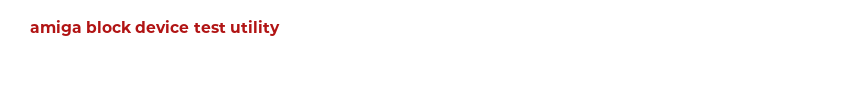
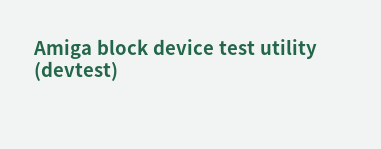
[30,20,82,36] amiga -> [33,39,92,59] Amiga
(280, 28) none -> [34,61,118,81] (devtest)

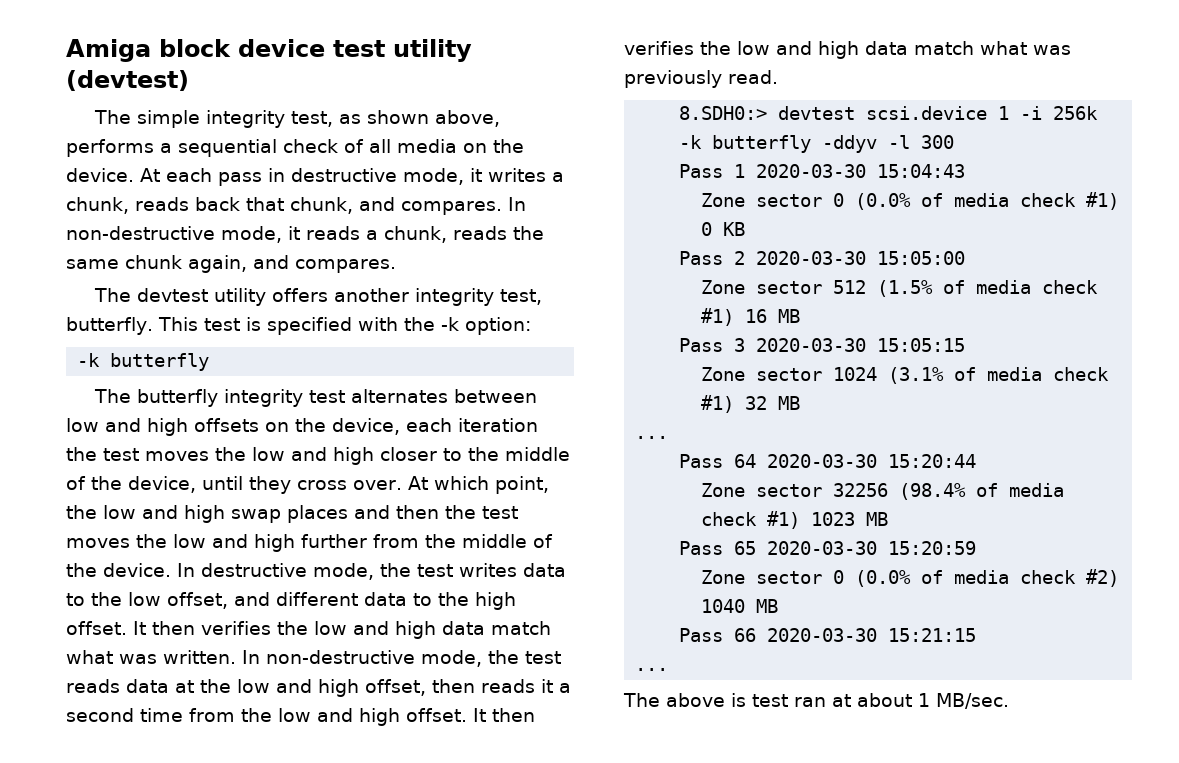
(118, 71) none -> [94,110,501,128] [66,139,524,157] [66,168,564,186] [66,197,526,215] [66,226,544,243] [66,255,396,273] [94,288,543,306] [66,317,531,335] [77,353,210,371] [94,389,538,407] [66,418,538,436] [66,447,570,465] [66,476,549,494] [66,505,518,523] [66,534,553,552] [66,563,566,580] [66,592,516,610] [66,621,551,639] [66,650,561,667] [66,679,571,697] [66,708,535,726] [624,41,1071,59] [624,70,778,88] [679,106,1099,120] [679,135,955,153] [679,164,966,178] [701,192,1120,210] [701,222,746,236] [679,251,966,265] [701,280,1099,297] [701,308,801,326] [679,338,966,352] [701,367,1110,384] [701,395,801,413] [635,436,669,439] [679,454,977,468] [701,483,1065,500] [701,511,889,529] [679,541,977,555] [701,569,1120,587] [701,599,779,613] [679,628,977,642] [635,668,669,671] [623,693,1009,709] // The simple integrity test, as shown above, performs a sequential check of all media on the device. At each pass in destructive mode, it writes a chunk, reads back that chunk, and compares. In non-destructive mode, it reads a chunk, reads the same chunk again, and compares. // The devtest utility offers another integrity test, butterfly. This test is specified with the -k option: // -k butterfly // The butterfly integrity test alternates between low and high offsets on the device, each iteration the test moves the low and high closer to the middle of the device, until they cross over. At which point, the low and high swap places and then the test moves the low and high further from the middle of the device. In destructive mode, the test writes data to the low offset, and different data to the high offset. It then verifies the low and high data match what was written. In non-destructive mode, the test reads data at the low and high offset, then reads it a second time from the low and high offset. It then verifies the low and high data match what was previously read. // 8.SDH0:> devtest scsi.device 1 -i 256k -k butterfly -ddyv -l 300 // Pass 1 2020-03-30 15:04:43 // Zone sector 0 (0.0% of media check #1) 0 KB // Pass 2 2020-03-30 15:05:00 // Zone sector 512 (1.5% of media check #1) 16 MB // Pass 3 2020-03-30 15:05:15 // Zone sector 1024 (3.1% of media check #1) 32 MB // ... // Pass 64 2020-03-30 15:20:44 // Zone sector 32256 (98.4% of media check #1) 1023 MB // Pass 65 2020-03-30 15:20:59 // Zone sector 0 (0.0% of media check #2) 1040 MB // Pass 66 2020-03-30 15:21:15 // ... // The above is test ran at about 1 MB/sec.

